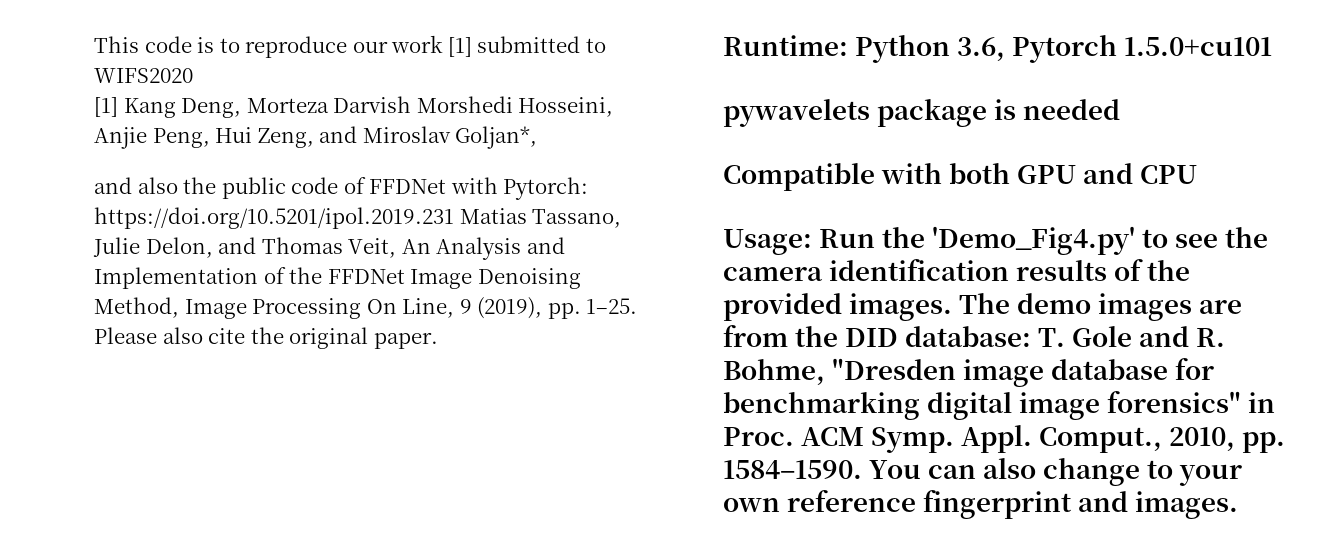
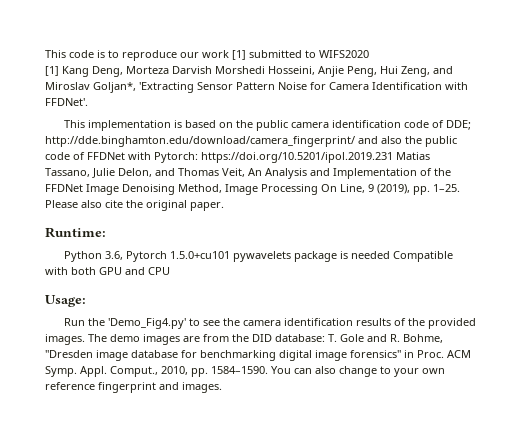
(538, 137) // -> [139,82,468,93] [45,98,88,106] [63,120,471,131] [45,136,355,147] 'Extracting Sensor Pattern Noise for Camera Identification with FFDNet'. // This implementation is based on the public camera identification code of DDE; http://dde.binghamton.edu/download/camera_fingerprint/
(848, 45) none -> (106, 232) //
(1273, 46) // -> (230, 255) none
(1121, 109) // -> (390, 255) none
(812, 242) none -> (86, 301) //

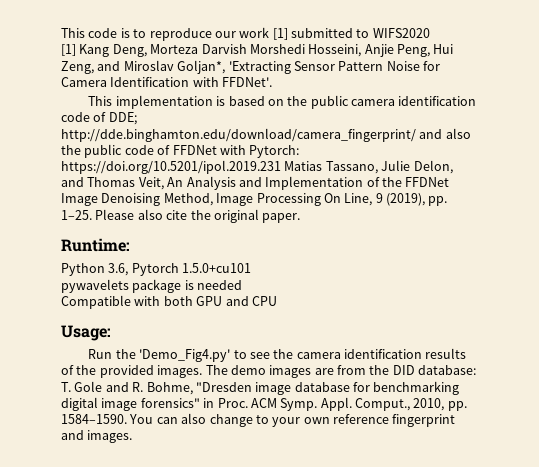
(230, 255) none -> (252, 268) //
(390, 255) none -> (243, 285) //

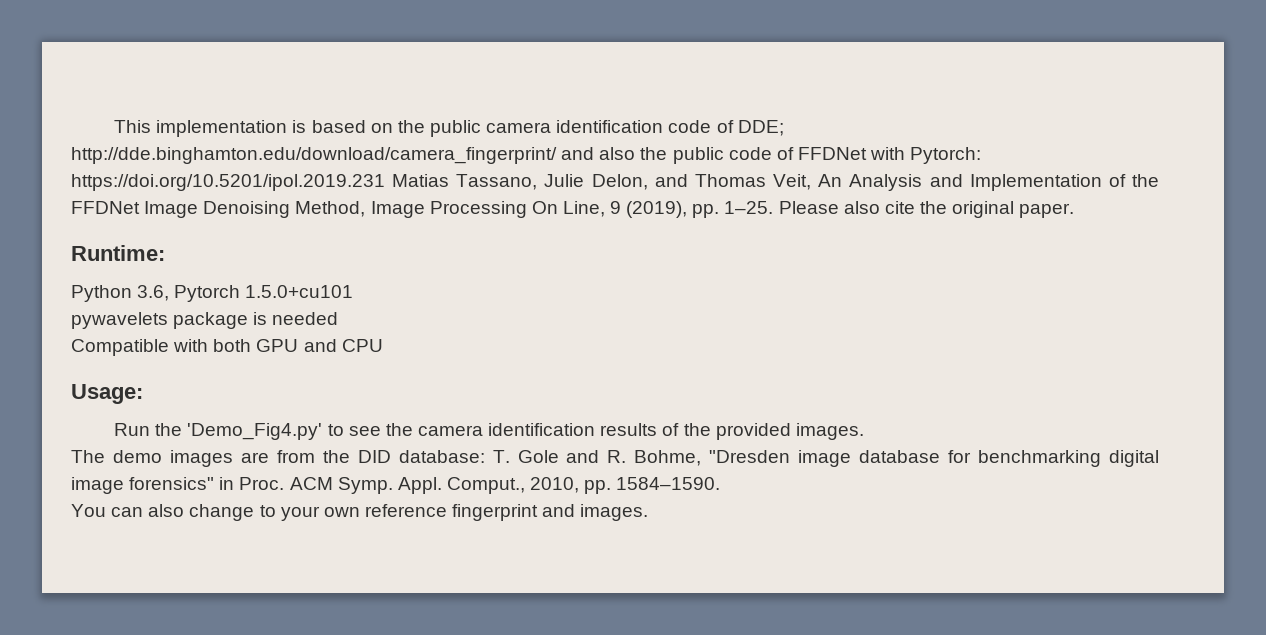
[61,27,430,41] [61,44,454,57] [61,60,440,74] [61,77,273,87] [88,96,113,106] This code is to reproduce our work [1] submitted to WIFS2020 // [1] Kang Deng, Morteza Darvish Morshedi Hosseini, Anjie Peng, Hui Zeng, and Miroslav Goljan*, 'Extracting Sensor Pattern Noise for Camera Identification with FFDNet'. // This -> [114,120,152,133] This
(203, 371) none -> (864, 431) //
(127, 419) none -> (721, 483) //

